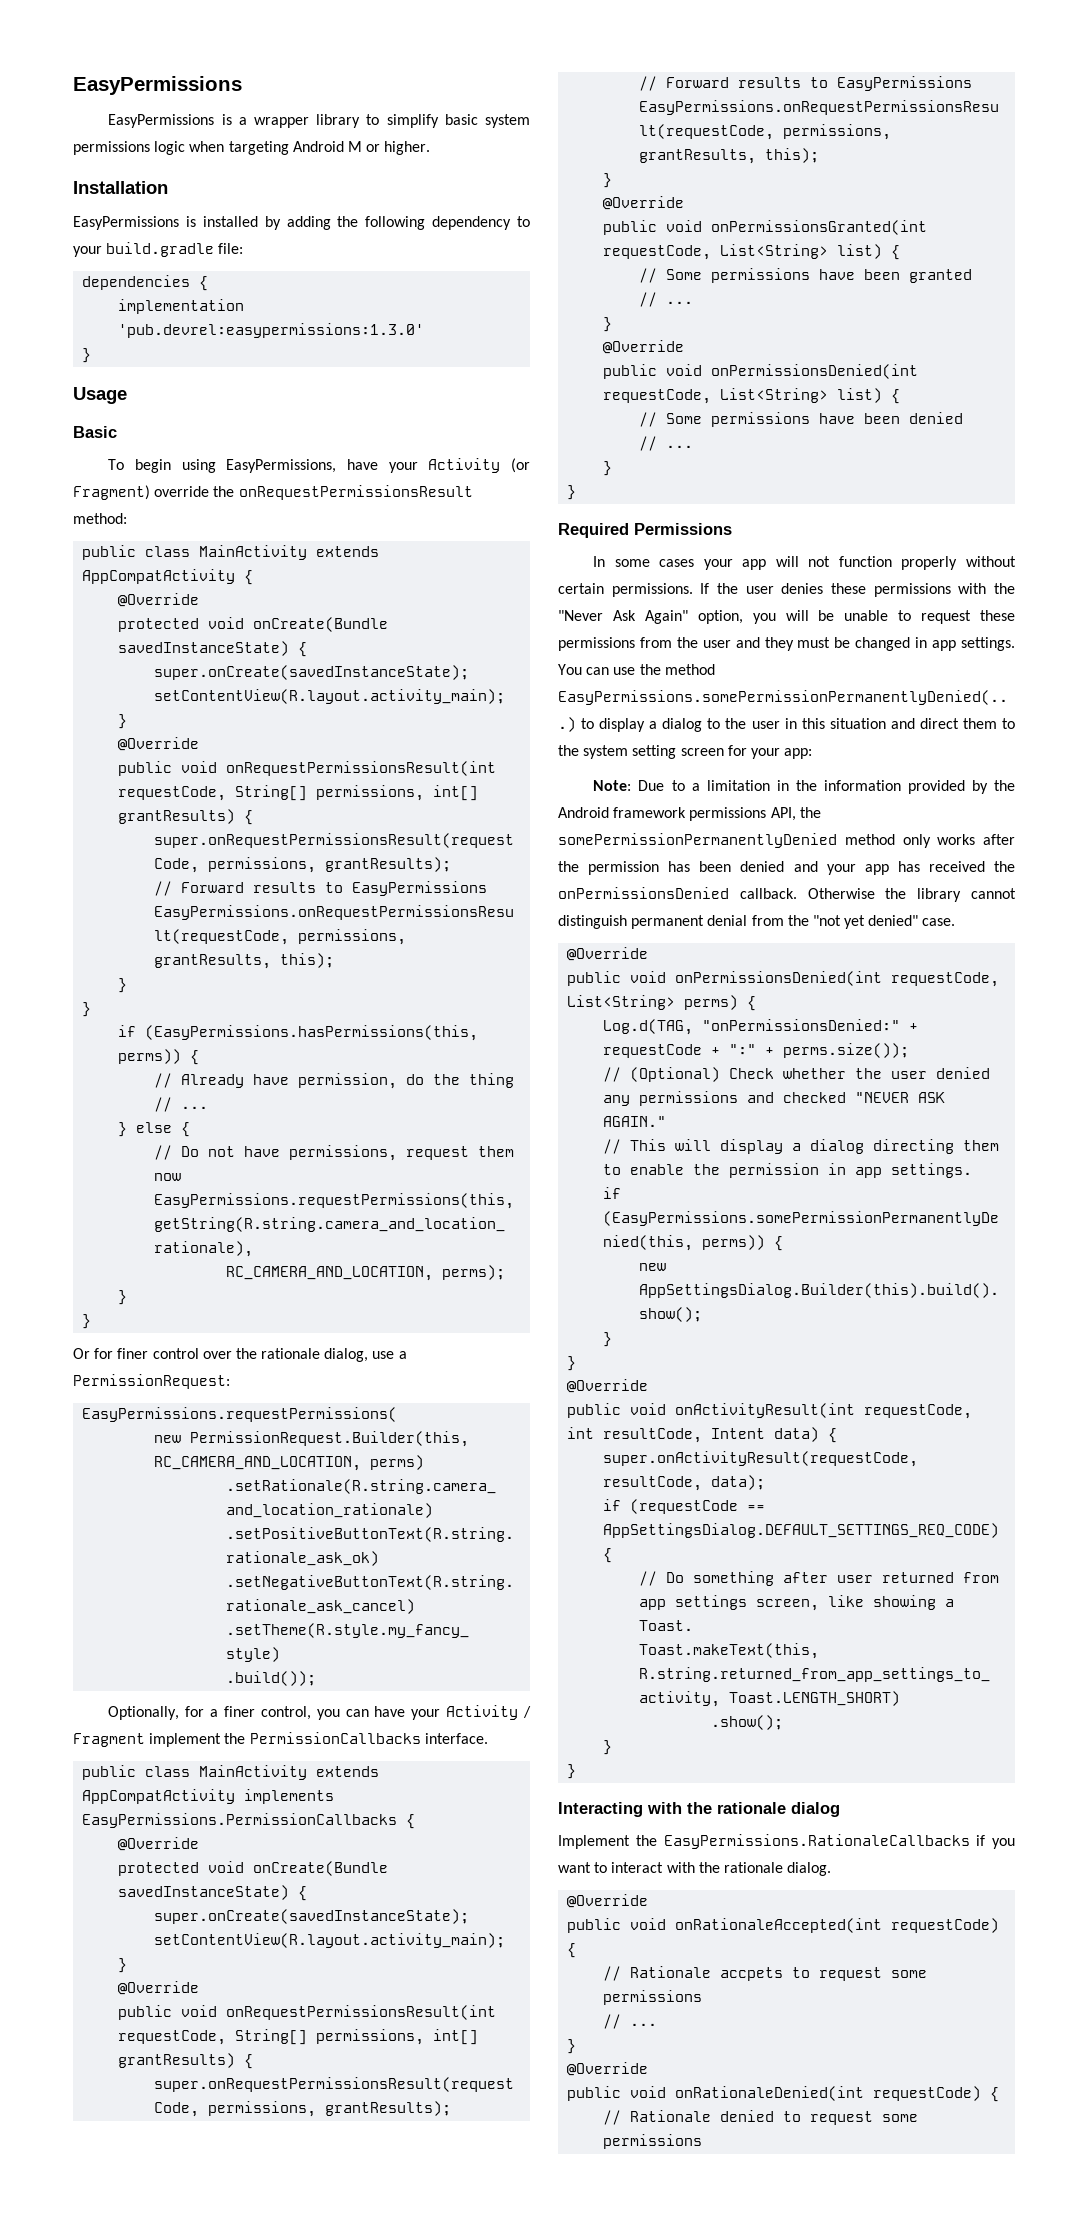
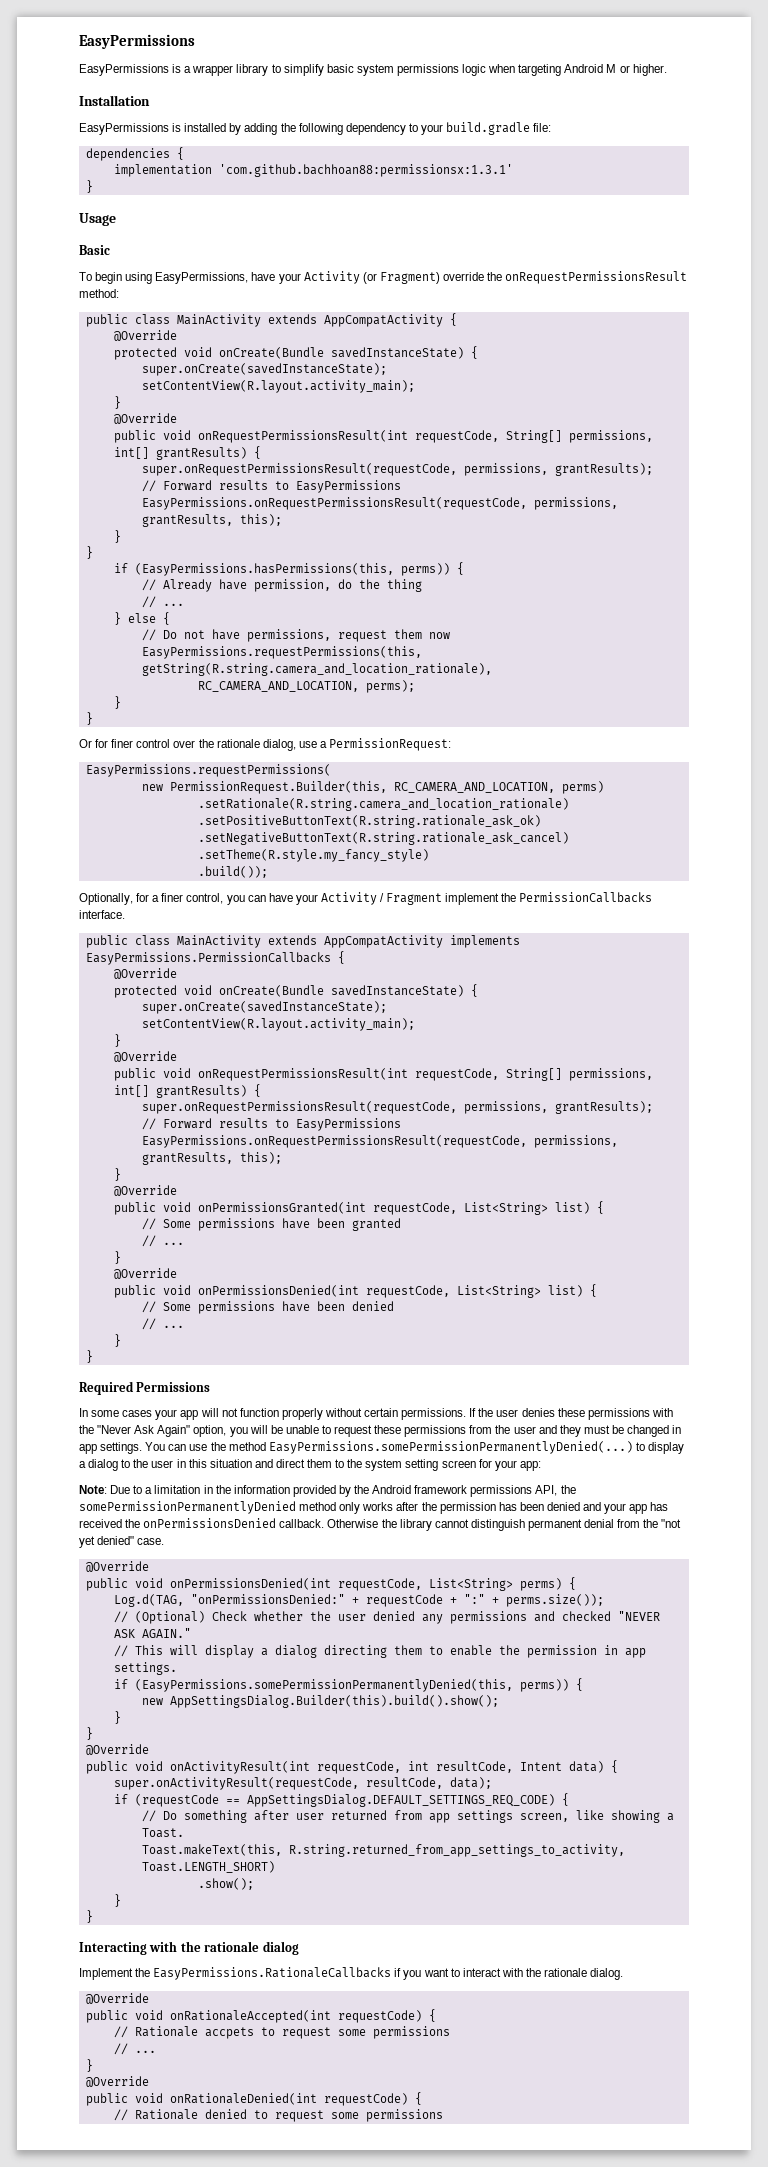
[118,323,425,338] 'pub.devrel:easypermissions:1.3.0' -> [218,164,513,177] 'com.github.bachhoan88:permissionsx:1.3.1'

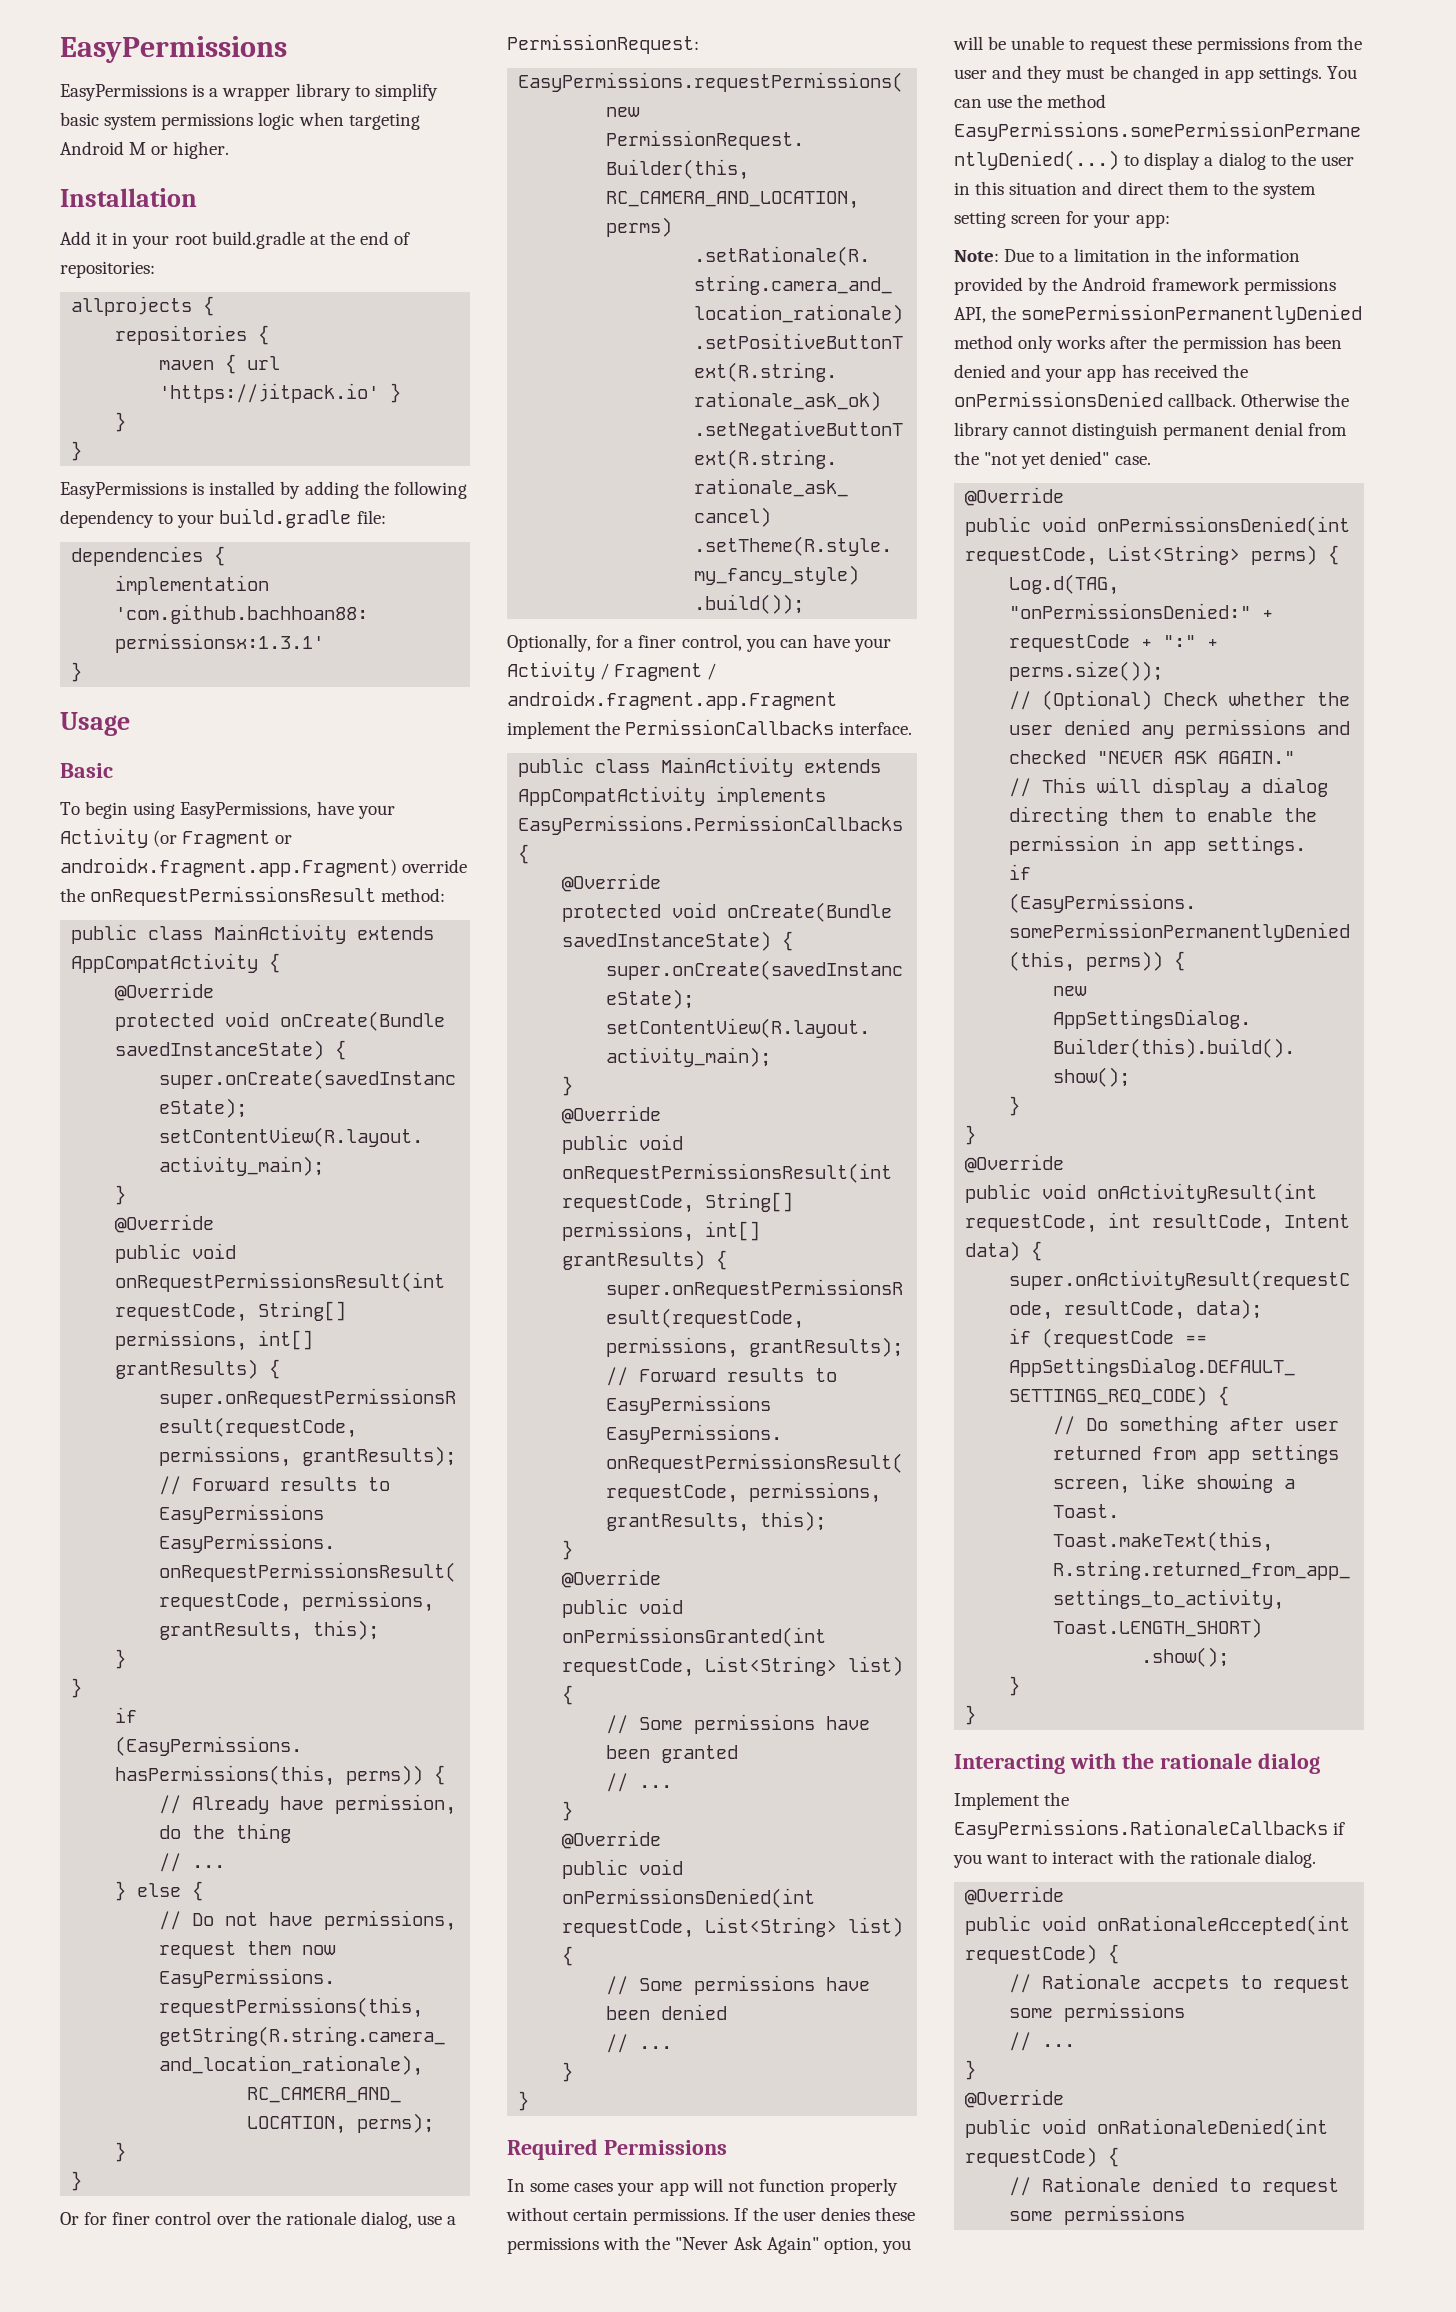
(150, 100) none -> [60,231,411,249] [60,261,155,278] [71,296,215,316] [115,325,270,345] [159,354,281,374] [159,383,402,403] [115,412,127,432] [71,441,83,461] // Add it in your root build.gradle at the end of repositories: // allprojects { // repositories { // maven { url 'https://jitpack.io' } // } // }
[379,272,440,284] Fragment) -> [182,830,293,848] [60,857,397,877] Fragment or androidx.fragment.app.Fragment)
(443, 899) none -> [707,663,717,680] [507,690,837,710] / androidx.fragment.app.Fragment

